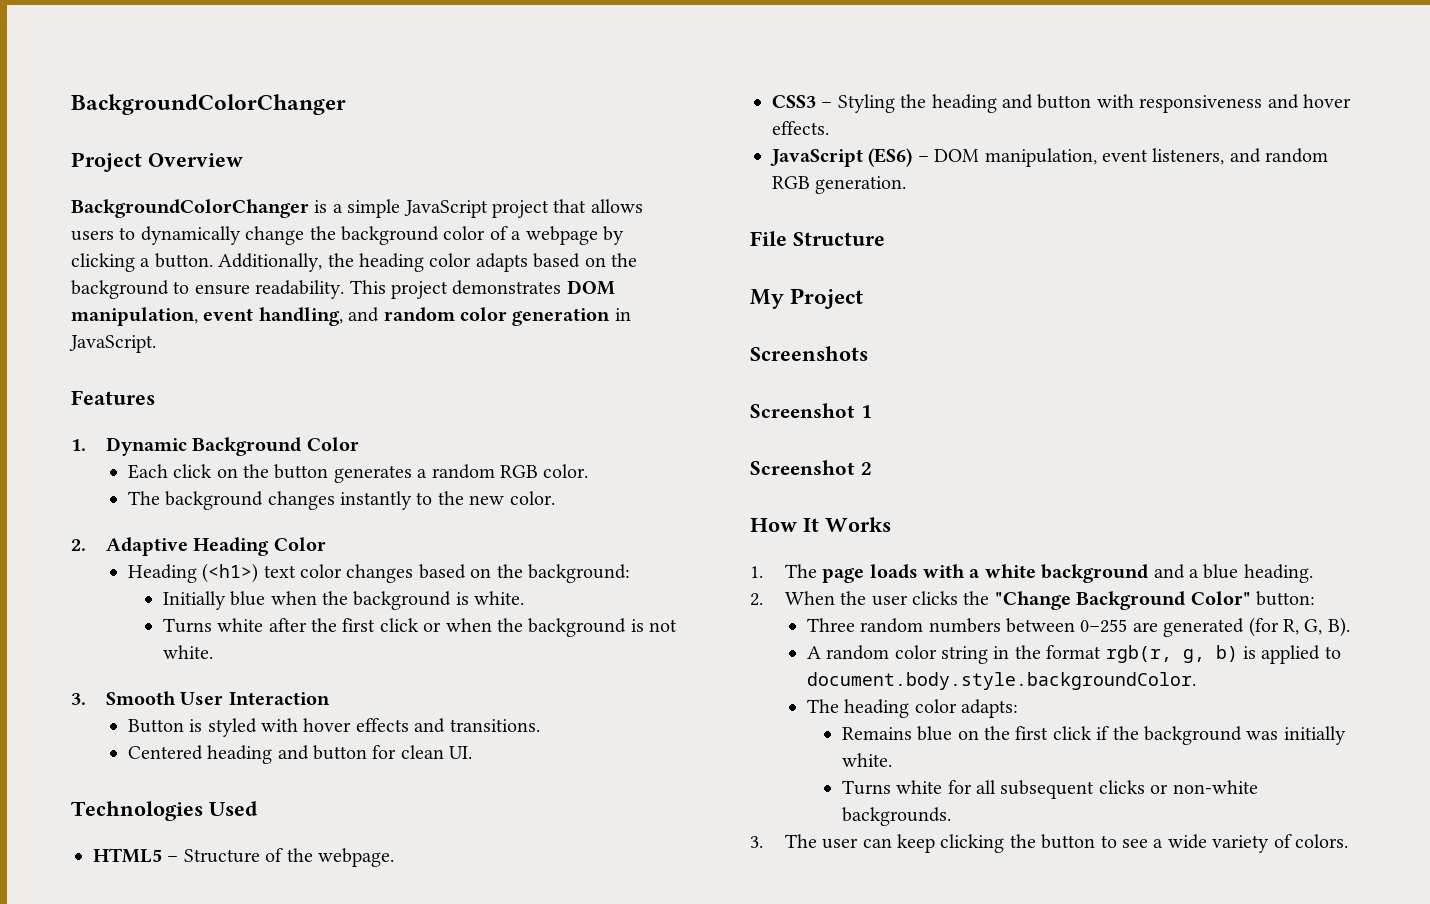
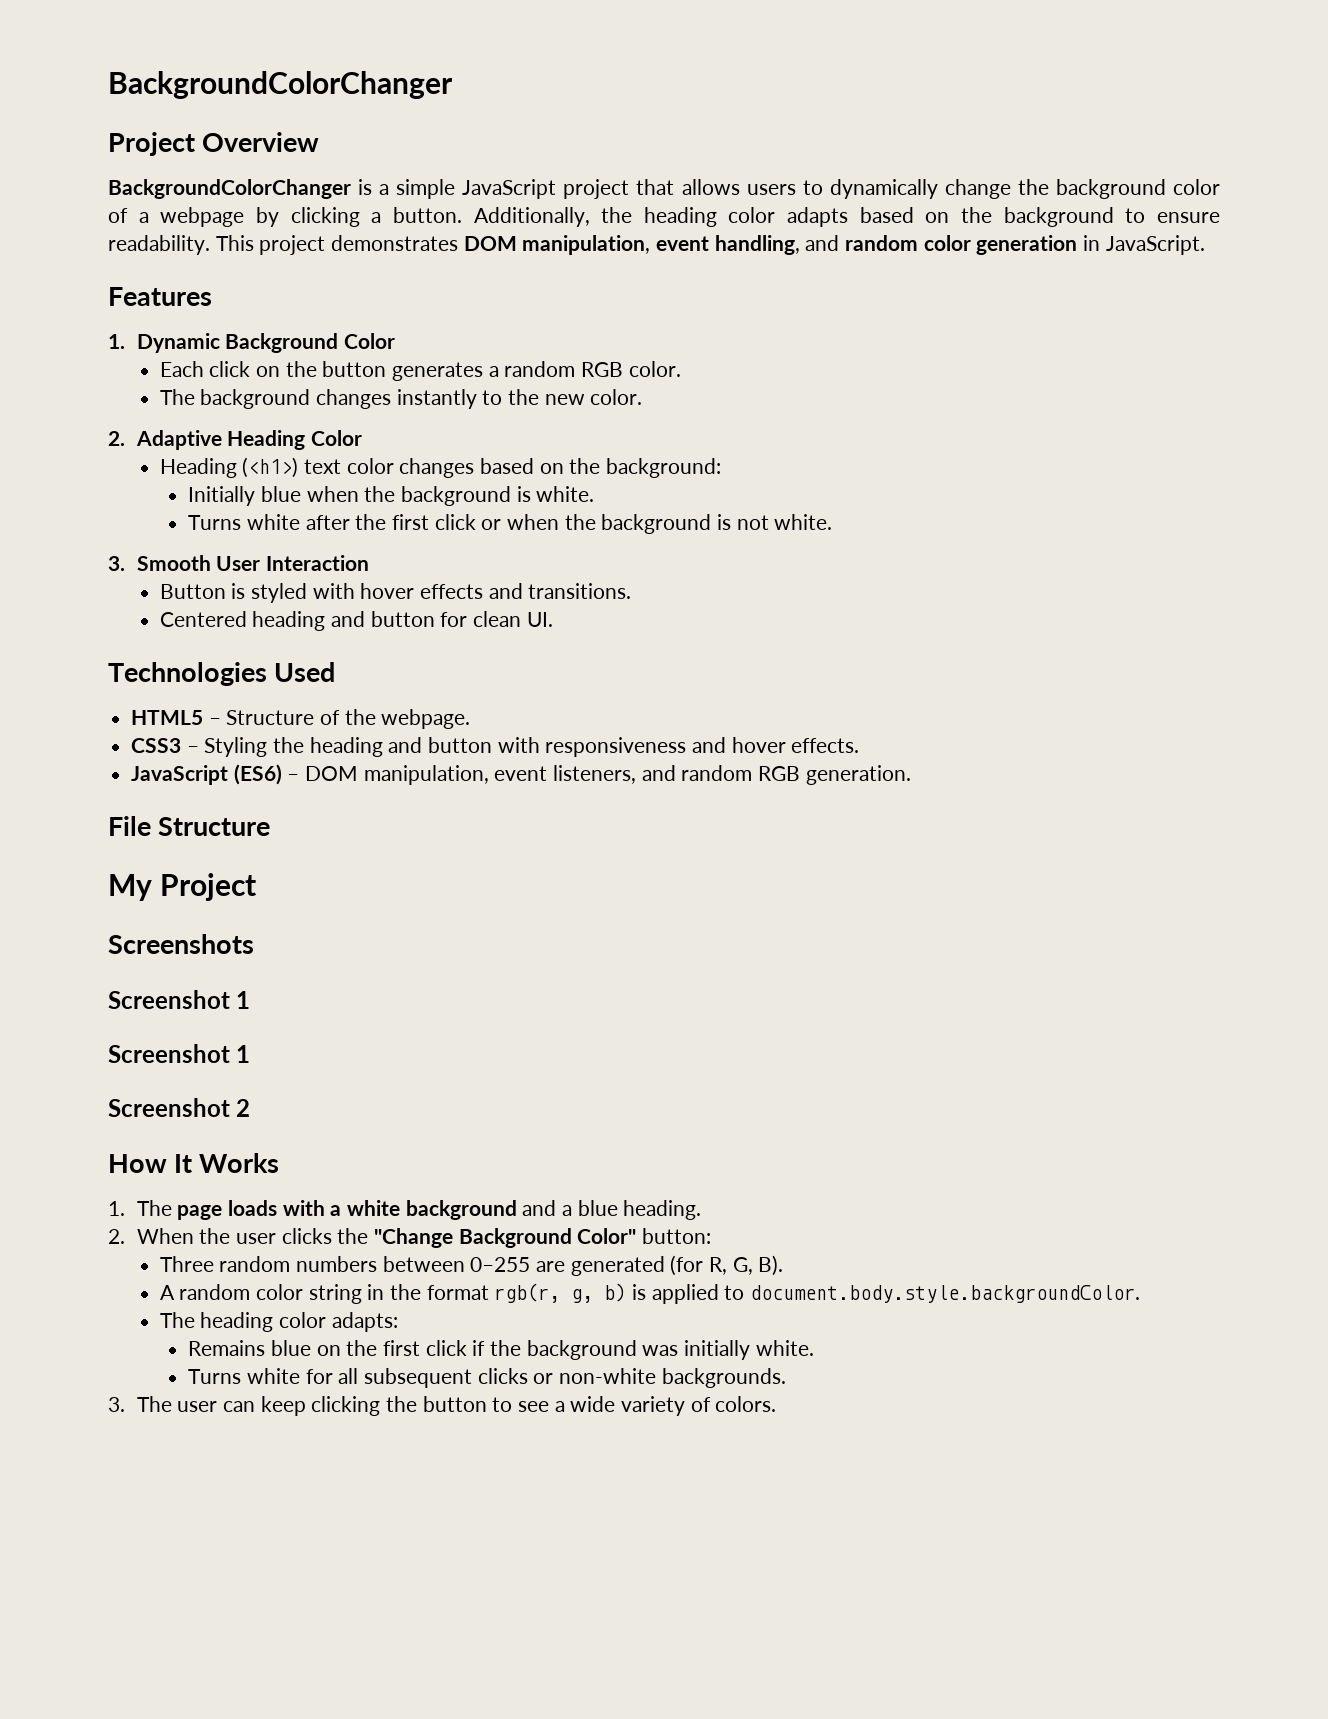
(872, 411) none -> [108,1044,251,1063] // Screenshot 1

